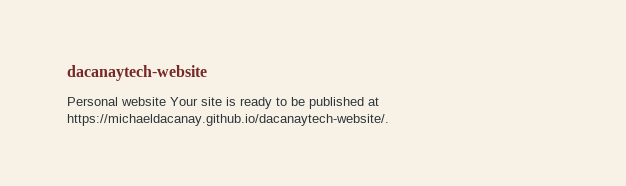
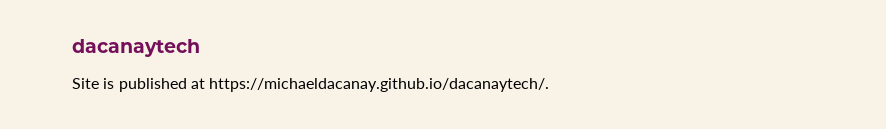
[67,65,207,81] [67,97,305,109] dacanaytech-website // Personal website Your site is ready to be -> [72,39,200,57] [72,78,115,89] dacanaytech // Site is
[67,114,389,126] https://michaeldacanay.github.io/dacanaytech-website/. -> [209,78,550,92] https://michaeldacanay.github.io/dacanaytech/.

